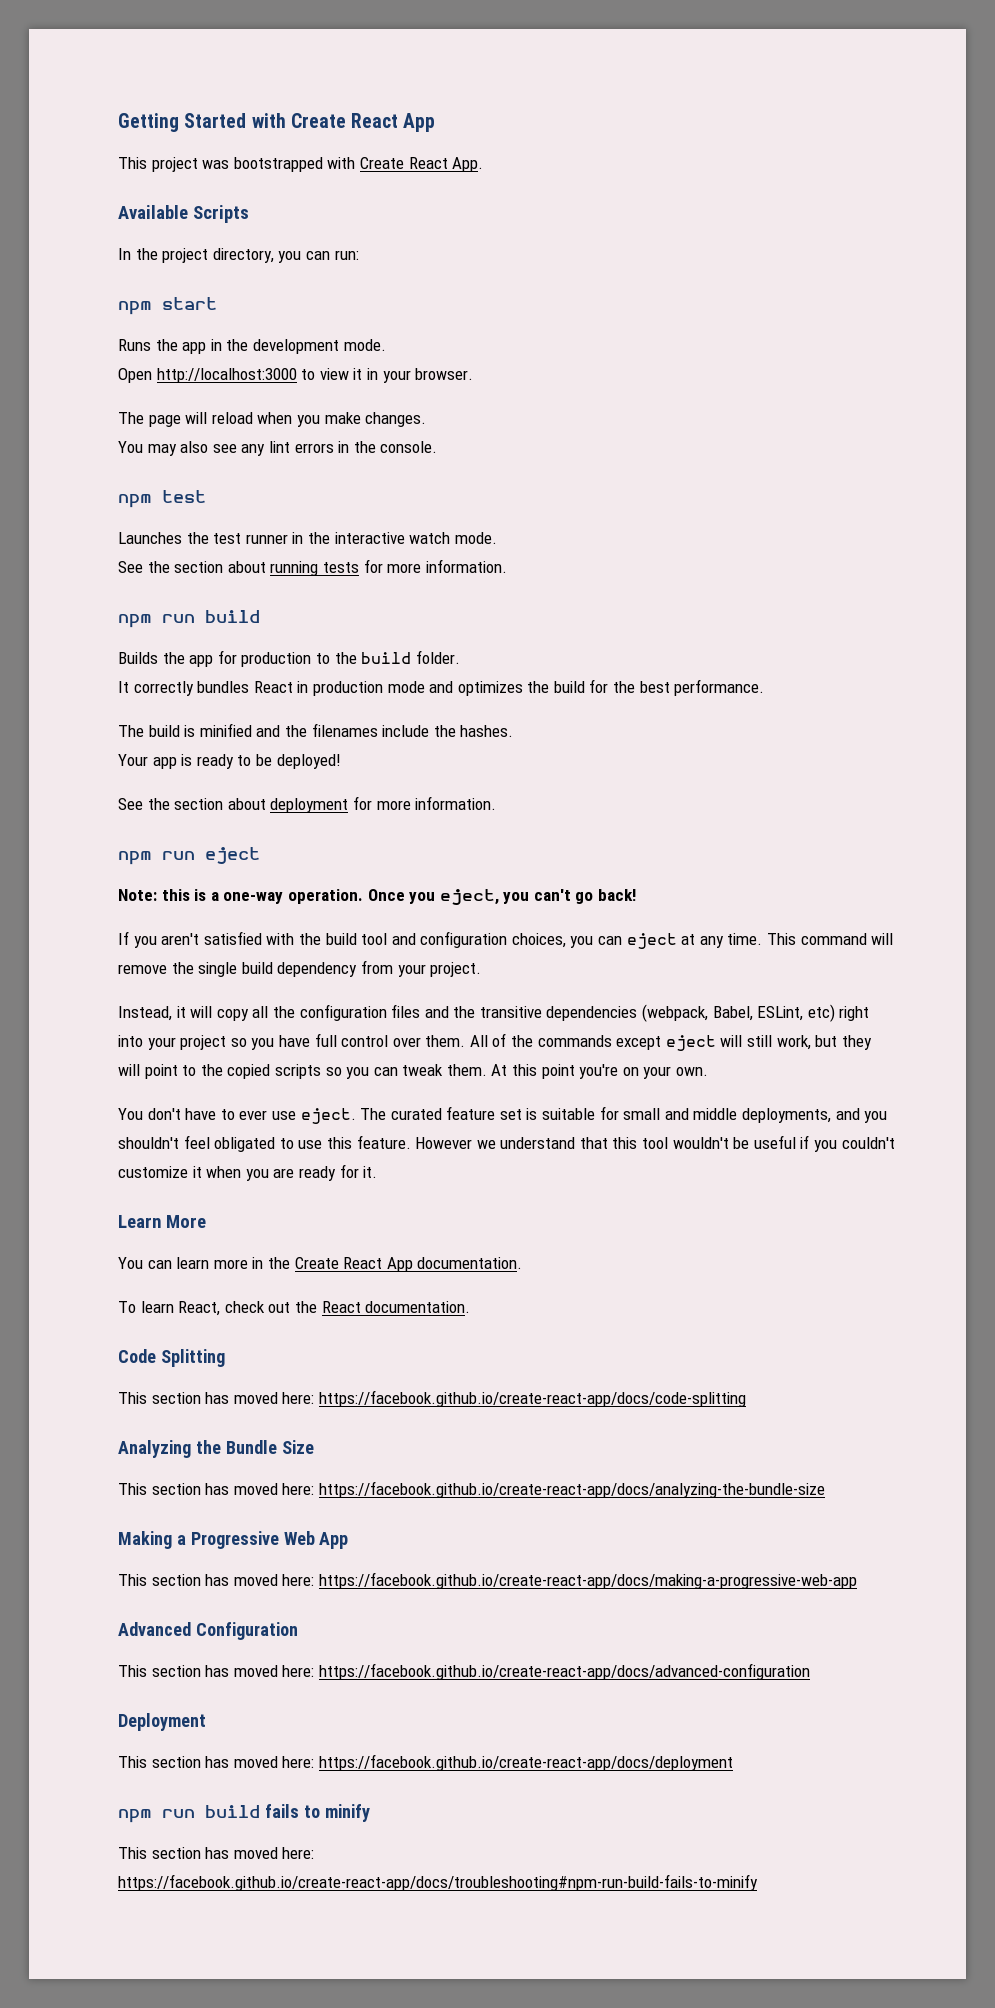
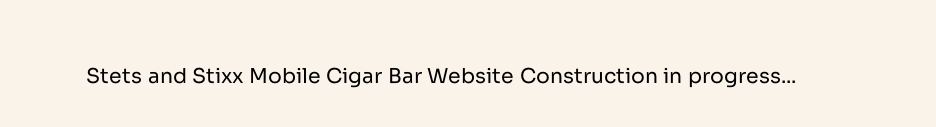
[118,113,436,132] [118,157,484,172] [118,205,249,223] [118,248,359,263] [118,297,217,315] [118,339,386,354] [118,368,474,383] [118,412,427,427] [118,441,438,456] [118,490,206,508] [118,532,497,544] [118,559,507,576] [118,610,260,628] [118,650,460,667] [118,679,765,696] [118,723,514,737] [118,754,341,769] [118,796,497,813] [118,847,260,865] [118,889,637,905] [118,931,894,949] [118,960,482,977] [118,1004,870,1022] [118,1033,872,1051] [118,1064,709,1079] [118,1106,888,1124] [118,1135,895,1152] [118,1164,378,1181] [118,1215,206,1228] [118,1257,523,1272] [118,1301,471,1316] [118,1349,225,1367] [118,1390,746,1407] [118,1440,314,1458] [118,1481,825,1498] [118,1531,349,1549] [118,1572,857,1589] [118,1622,298,1640] [118,1663,810,1680] [118,1713,206,1731] [118,1754,733,1771] [118,1804,370,1823] [118,1847,315,1859] [118,1874,758,1891] Getting Started with Create React App // This project was bootstrapped with Create React App. // Available Scripts // In the project directory, you can run: // npm start // Runs the app in the development mode. // Open http://localhost:3000 to view it in your browser. // The page will reload when you make changes. // You may also see any lint errors in the console. // npm test // Launches the test runner in the interactive watch mode. // See the section about running tests for more information. // npm run build // Builds the app for production to the build folder. // It correctly bundles React in production mode and optimizes the build for the best performance. // The build is minified and the filenames include the hashes. // Your app is ready to be deployed! // See the section about deployment for more information. // npm run eject // Note: this is a one-way operation. Once you eject, you can't go back! // If you aren't satisfied with the build tool and configuration choices, you can eject at any time. This command will remove the single build dependency from your project. // Instead, it will copy all the configuration files and the transitive dependencies (webpack, Babel, ESLint, etc) right into your project so you have full control over them. All of the commands except eject will still work, but they will point to the copied scripts so you can tweak them. At this point you're on your own. // You don't have to ever use eject. The curated feature set is suitable for small and middle deployments, and you shouldn't feel obligated to use this feature. However we understand that this tool wouldn't be useful if you couldn't customize it when you are ready for it. // Learn More // You can learn more in the Create React App documentation. // To learn React, check out the React documentation. // Code Splitting // This section has moved here: https://facebook.github.io/create-react-app/docs/code-splitting // Analyzing the Bundle Size // This section has moved here: https://facebook.github.io/create-react-app/docs/analyzing-the-bundle-size // Making a Progressive Web App // This section has moved here: https://facebook.github.io/create-react-app/docs/making-a-progressive-web-app // Advanced Configuration // This section has moved here: https://facebook.github.io/create-react-app/docs/advanced-configuration // Deployment // This section has moved here: https://facebook.github.io/create-react-app/docs/deployment // npm run build fails to minify // This section has moved here: https://facebook.github.io/create-react-app/docs/troubleshooting#npm-run-build-fails-to-minify -> [86,67,796,88] Stets and Stixx Mobile Cigar Bar Website Construction in progress...

